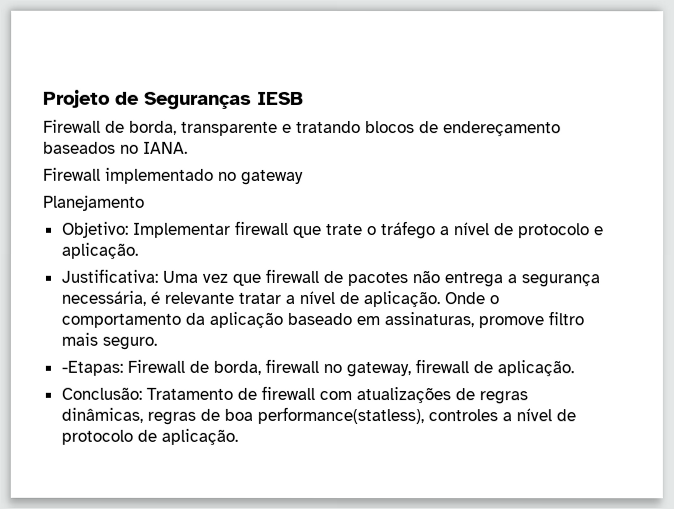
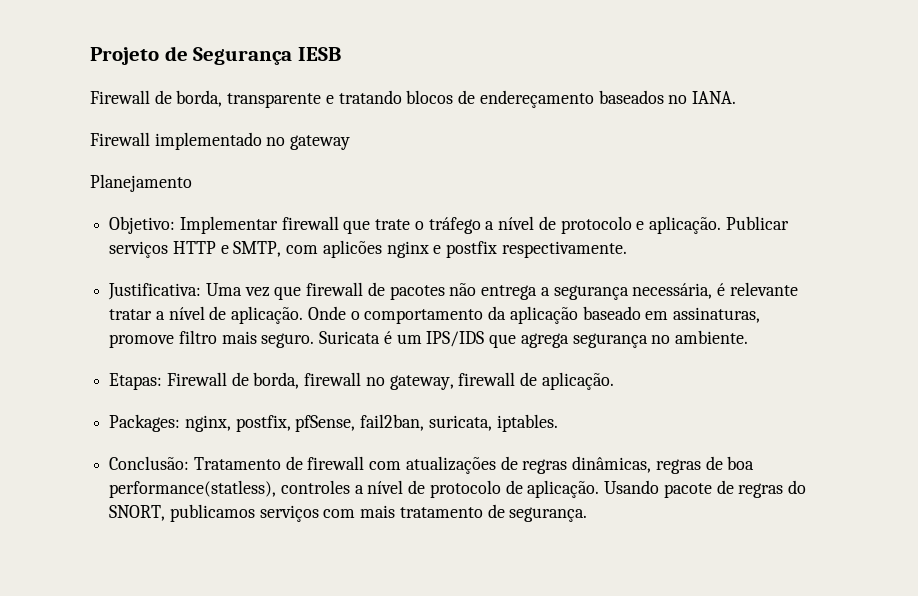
[144,91,252,110] Seguranças -> [193,47,293,65] Segurança
(139, 250) none -> [725,216,789,230] [109,240,627,258] Publicar serviços HTTP e SMTP, com aplicões nginx e postfix respectivamente.
[60,360,123,376] // -Etapas: -> [319,330,748,348] [109,373,163,390] Suricata é um IPS/IDS que agrega segurança no ambiente. // Etapas:
(574, 368) none -> [109,414,558,432] // Packages: nginx, postfix, pfSense, fail2ban, suricata, iptables.
(238, 436) none -> [604,480,806,498] [109,504,588,522] Usando pacote de regras do SNORT, publicamos serviços com mais tratamento de segurança.

